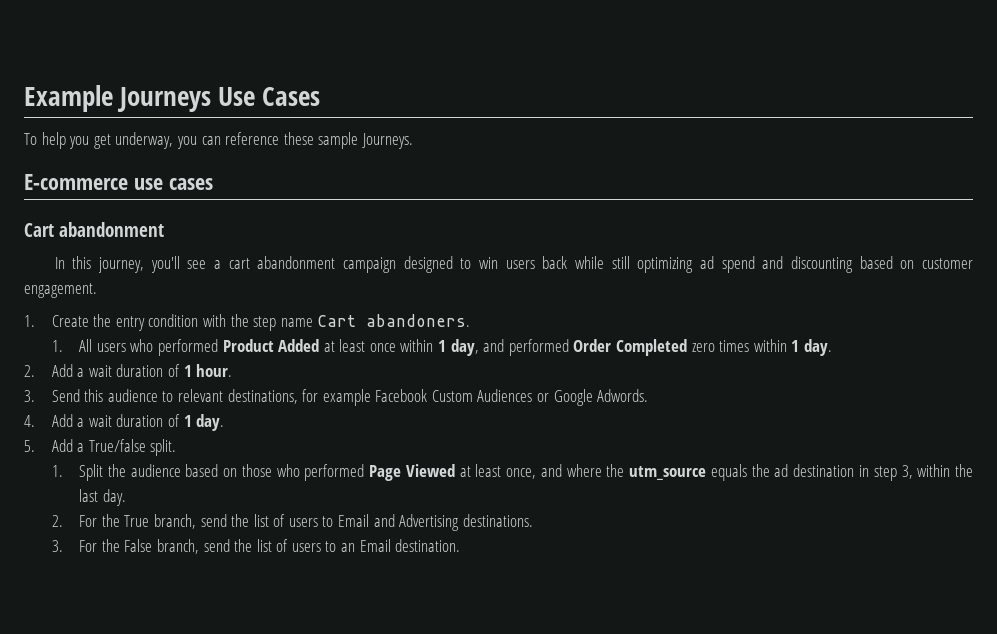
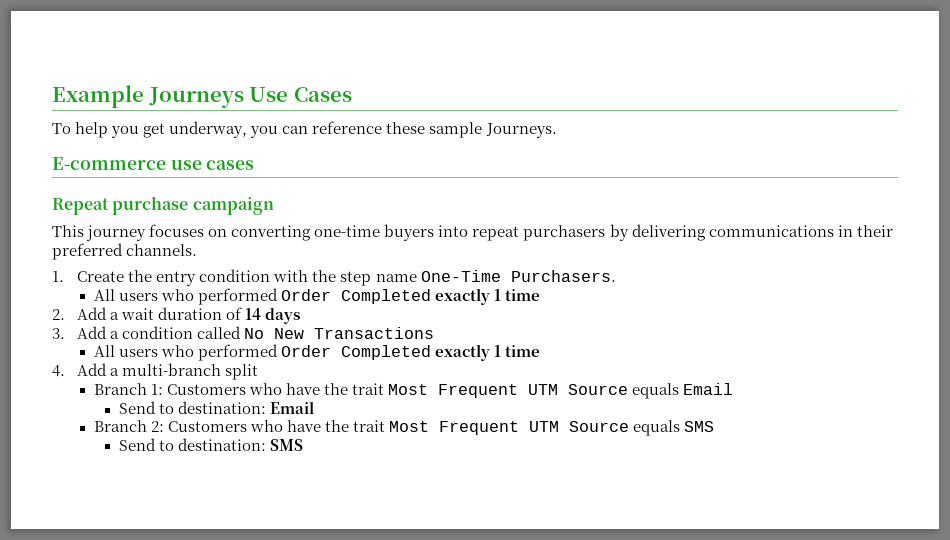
[24,222,165,237] [54,256,974,273] [24,283,97,298] Cart abandonment // In this journey, you'll see a cart abandonment campaign designed to win users back while still optimizing ad spend and discounting based on customer engagement. -> [52,196,274,215] [52,224,893,241] [52,243,198,260] Repeat purchase campaign // This journey focuses on converting one-time buyers into repeat purchasers by delivering communications in their preferred channels.
[317,314,471,327] [51,339,832,356] Cart abandoners. // 1. All users who performed Product Added at least once within 1 day, and performed Order Completed zero times within 1 day. -> [420,270,616,282] [93,288,540,305] One-Time Purchasers. // All users who performed Order Completed exactly 1 time
[183,364,233,377] [24,389,649,406] [24,414,225,431] [24,439,177,456] [51,464,974,481] [79,489,126,506] [51,514,533,531] [51,539,461,554] 1 hour. // 3. Send this audience to relevant destinations, for example Facebook Custom Audiences or Google Adwords. // 4. Add a wait duration of 1 day. // 5. Add a True/false split. // 1. Split the audience based on those who performed Page Viewed at least once, and where the utm_source equals the ad destination in step 3, within the last day. // 2. For the True branch, send the list of users to Email and Advertising destinations. // 3. For the False branch, send the list of users to an Email destination. -> [245,308,301,324] [52,326,435,339] [93,344,540,361] [52,363,259,380] [93,383,734,399] [118,401,314,414] [93,420,715,436] [118,438,303,451] 14 days // 3. Add a condition called No New Transactions // All users who performed Order Completed exactly 1 time // 4. Add a multi-branch split // Branch 1: Customers who have the trait Most Frequent UTM Source equals Email // Send to destination: Email // Branch 2: Customers who have the trait Most Frequent UTM Source equals SMS // Send to destination: SMS

